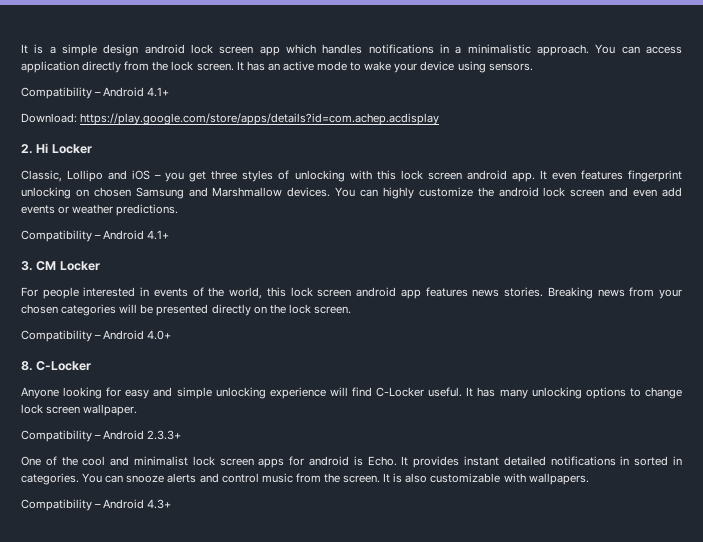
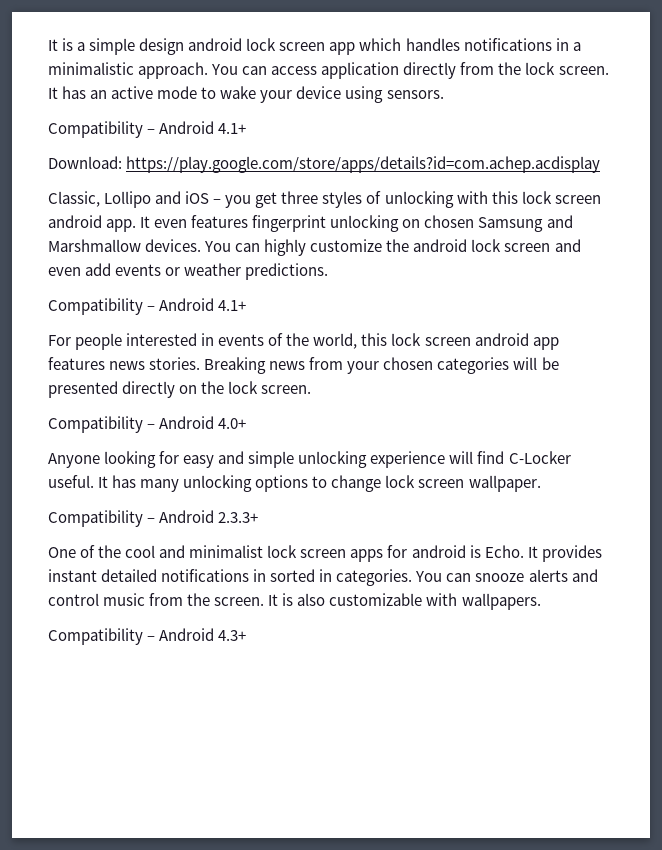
[21,143,92,154] // 2. Hi Locker -> (601, 164) none
[21,261,100,271] // 3. CM Locker -> (247, 305) none
[21,361,92,371] // 8. C-Locker -> (247, 423) none

